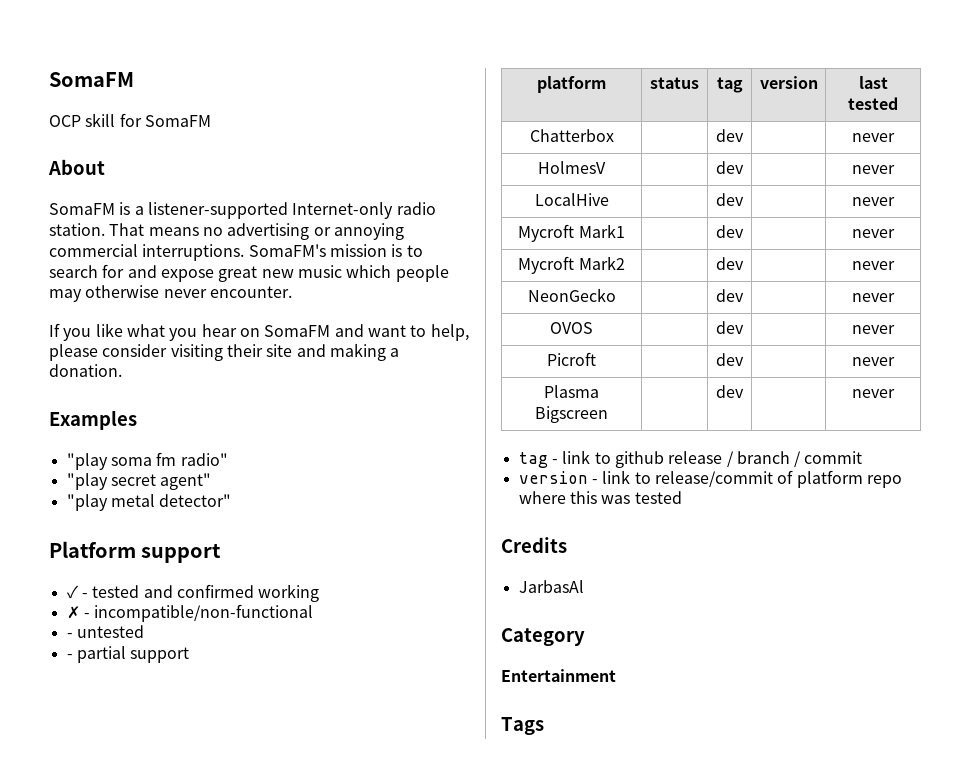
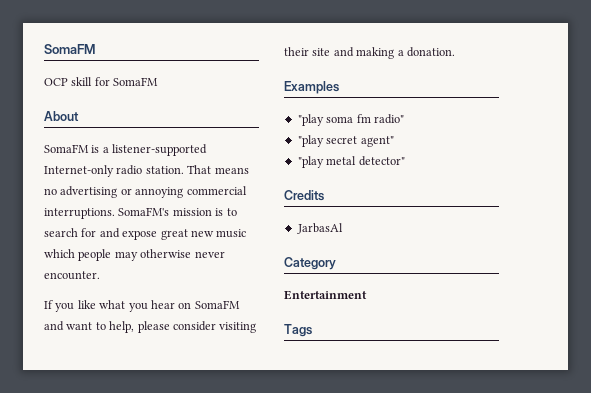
[49,541,222,563] [66,584,320,602] [66,604,314,622] [66,625,144,638] [66,646,190,663] [537,76,606,93] [650,77,699,89] [716,77,743,93] [759,76,818,89] [858,76,888,89] [848,97,898,110] [529,129,614,142] [716,129,744,142] [852,133,895,142] [538,161,606,174] [716,161,744,174] [852,165,895,174] [534,193,609,206] [716,193,744,206] [852,197,895,206] [518,224,625,242] [716,225,744,238] [852,229,895,238] [518,256,625,274] [716,257,744,270] [852,261,895,270] [527,288,616,302] [716,289,744,302] [852,293,895,302] [550,322,593,334] [716,321,744,334] [852,325,895,334] [547,352,596,366] [716,353,744,366] [852,357,895,366] [544,385,599,398] [535,406,608,423] [716,385,744,398] [852,389,895,398] [518,450,863,468] [518,470,902,488] [518,491,682,504] // Platform support // ✓ - tested and confirmed working // ✗ - incompatible/non-functional // - untested // - partial support // platform | status | tag | version | last tested // Chatterbox | | dev | | never // HolmesV | | dev | | never // LocalHive | | dev | | never // Mycroft Mark1 | | dev | | never // Mycroft Mark2 | | dev | | never // NeonGecko | | dev | | never // OVOS | | dev | | never // Picroft | | dev | | never // Plasma Bigscreen | | dev | | never // tag - link to github release / branch / commit // version - link to release/commit of platform repo where this was tested -> (405, 161) none

